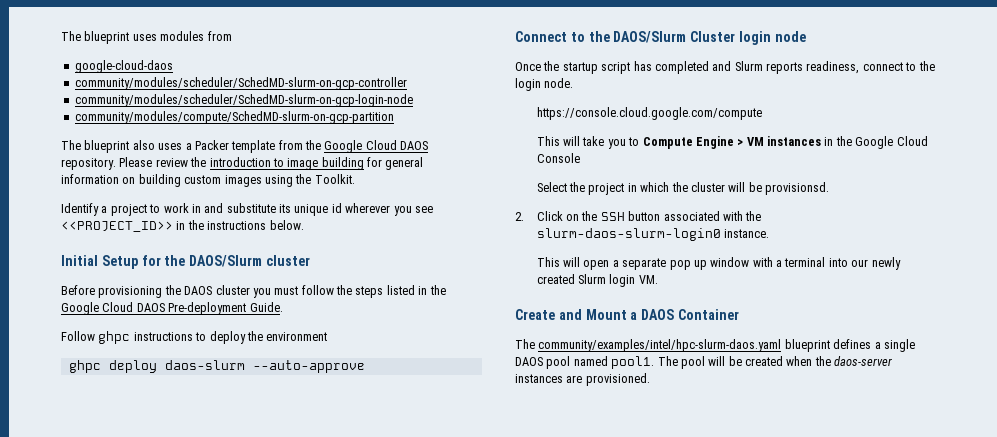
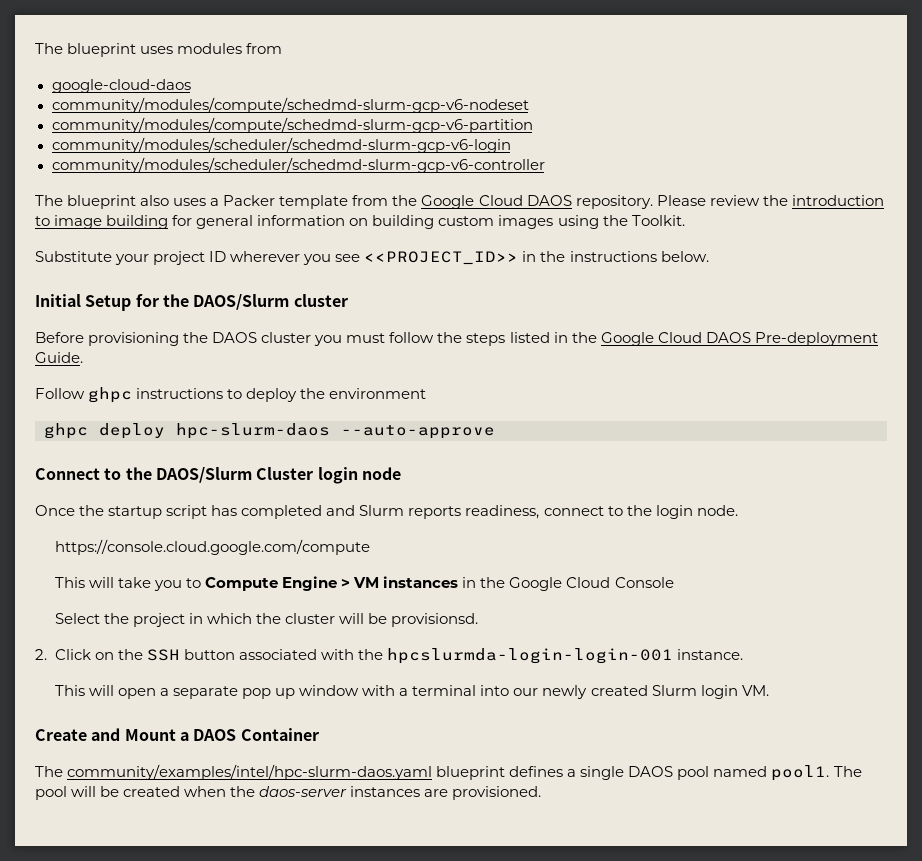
[74,77,407,90] [74,94,413,107] [74,111,394,124] community/modules/scheduler/SchedMD-slurm-on-gcp-controller // community/modules/scheduler/SchedMD-slurm-on-gcp-login-node // community/modules/compute/SchedMD-slurm-on-gcp-partition -> [51,97,529,113] [51,117,533,133] [51,137,511,153] [51,157,545,173] community/modules/compute/schedmd-slurm-gcp-v6-nodeset // community/modules/compute/schedmd-slurm-gcp-v6-partition // community/modules/scheduler/schedmd-slurm-gcp-v6-login // community/modules/scheduler/schedmd-slurm-gcp-v6-controller
[61,203,342,216] Identify a project to work in and substitute its unique id -> [35,251,227,265] Substitute your project ID
[164,360,245,370] daos-slurm -> [176,423,330,439] hpc-slurm-daos
[536,228,721,241] slurm-daos-slurm-login0 -> [387,648,674,664] hpcslurmda-login-login-001

